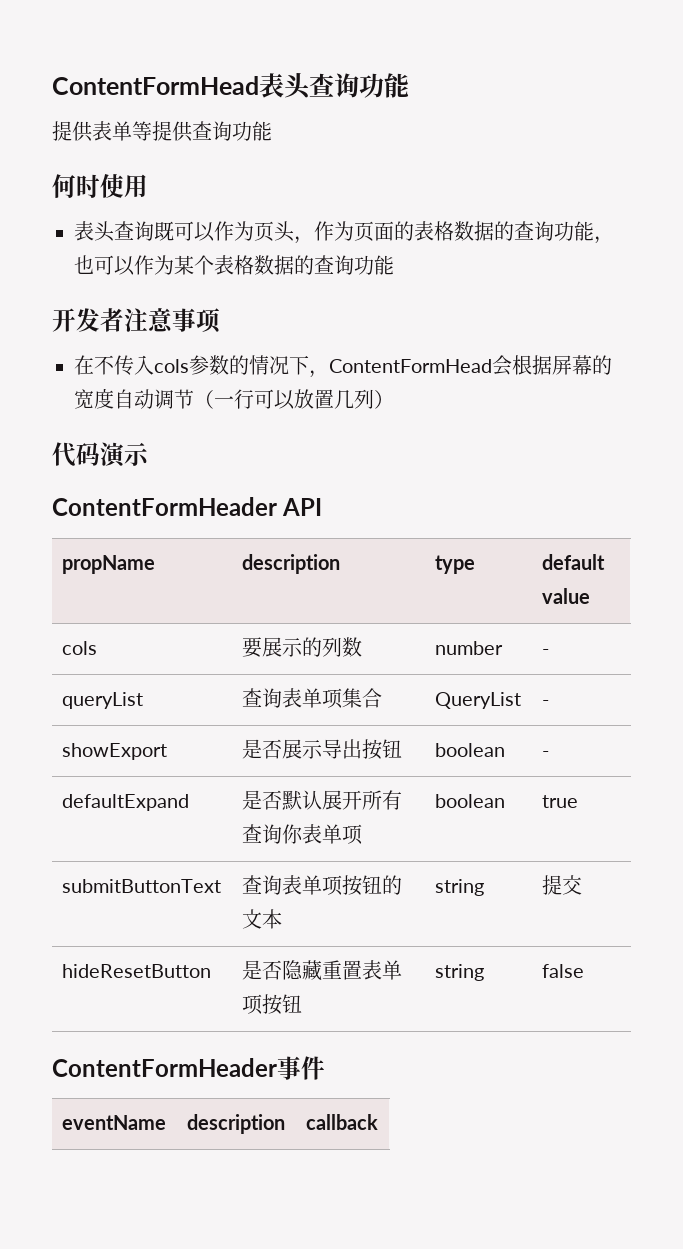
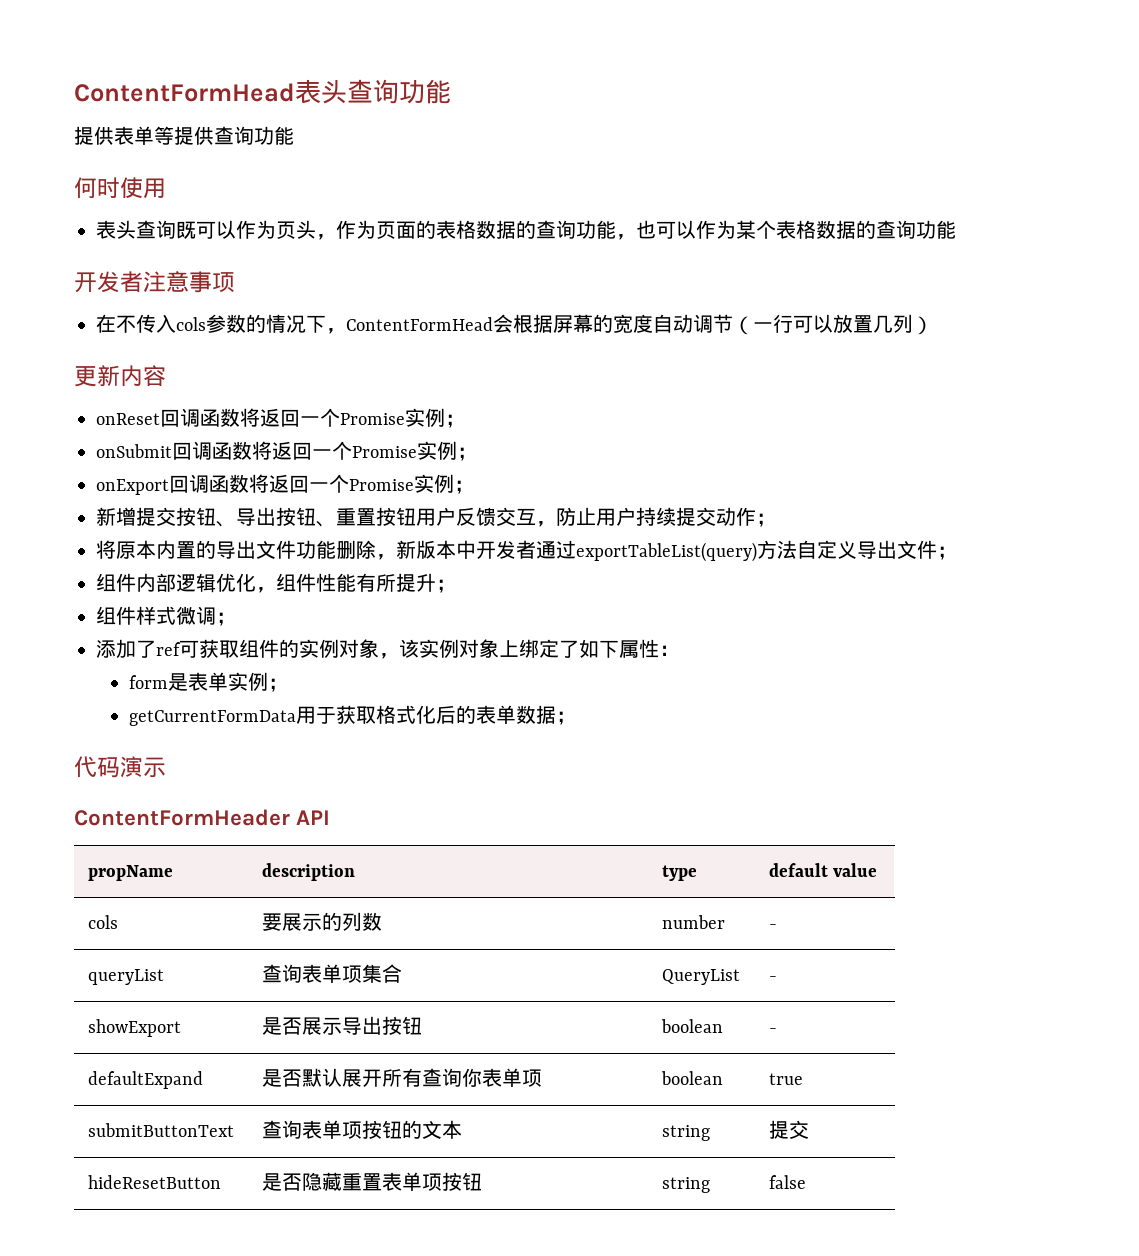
(394, 399) none -> [74,365,166,387] [96,408,465,428] [96,441,477,461] [96,474,474,495] [96,507,776,527] [96,540,957,562] [96,573,456,593] [96,606,236,626] [96,639,679,659] [129,672,289,692] [129,705,577,726] // 更新内容 // onReset回调函数将返回一个Promise实例； // onSubmit回调函数将返回一个Promise实例； // onExport回调函数将返回一个Promise实例； // 新增提交按钮、导出按钮、重置按钮用户反馈交互，防止用户持续提交动作； // 将原本内置的导出文件功能删除，新版本中开发者通过exportTableList(query)方法自定义导出文件； // 组件内部逻辑优化，组件性能有所提升； // 组件样式微调； // 添加了ref可获取组件的实例对象，该实例对象上绑定了如下属性： // form是表单实例； // getCurrentFormData用于获取格式化后的表单数据；
[52,1056,325,1080] [62,1115,167,1130] [187,1114,286,1134] [306,1114,379,1130] // ContentFormHeader事件 // eventName | description | callback -> (806, 1182) none

